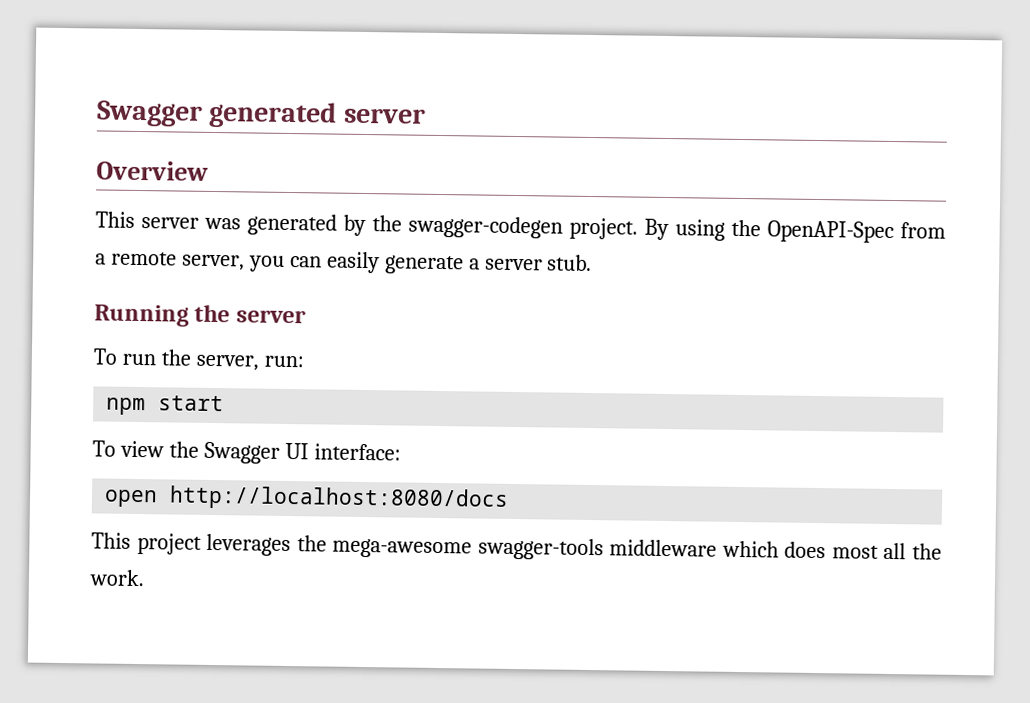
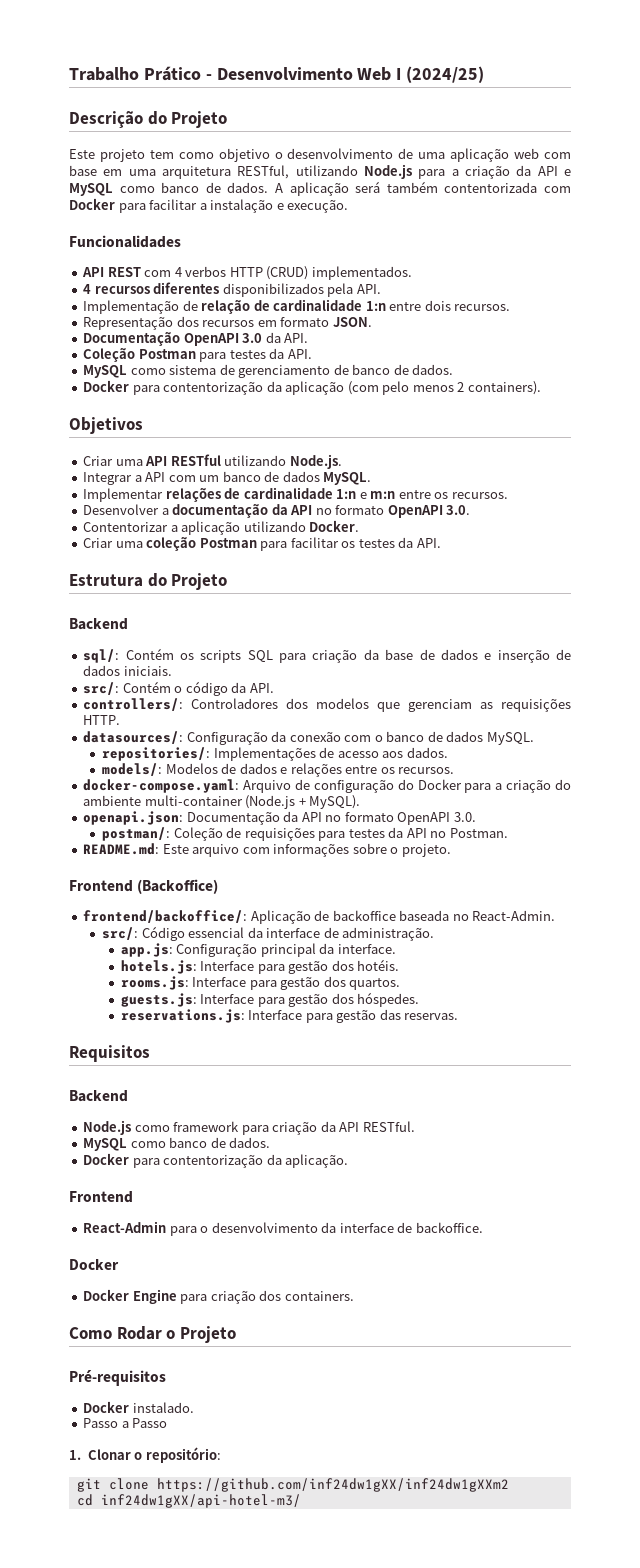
[96,100,426,129] [96,160,209,181] [95,211,946,244] [95,251,593,275] [94,304,306,327] [93,348,304,371] [106,395,225,416] [92,440,401,464] [104,485,510,512] [91,532,942,561] [89,569,145,587] Swagger generated server // Overview // This server was generated by the swagger-codegen project. By using the OpenAPI-Spec from a remote server, you can easily generate a server stub. // Running the server // To run the server, run: // npm start // To view the Swagger UI interface: // open http://localhost:8080/docs // This project leverages the mega-awesome swagger-tools middleware which does most all the work. -> [69,66,485,83] [69,111,228,128] [69,148,572,162] [69,164,571,179] [69,181,571,196] [69,198,349,213] [69,235,181,248] [82,266,412,280] [83,282,381,297] [83,299,511,314] [83,316,372,330] [83,332,309,346] [83,348,312,362] [83,364,454,378] [83,380,541,395] [69,417,143,434] [83,454,342,469] [83,471,372,485] [83,487,508,502] [83,504,471,518] [83,520,360,535] [83,537,441,551] [69,573,228,590] [69,618,128,630] [83,648,572,663] [83,665,172,676] [83,681,274,696] [83,698,571,712] [83,715,121,725] [83,731,534,745] [102,747,448,761] [102,763,455,777] [83,779,571,793] [83,795,361,809] [83,811,476,825] [102,827,508,841] [83,843,451,857] [69,879,219,894] [83,910,556,924] [102,926,435,941] [120,943,396,957] [120,959,400,974] [120,976,401,990] [120,992,420,1007] [120,1009,459,1023] [69,1045,150,1062] [69,1090,128,1102] [83,1120,415,1135] [83,1137,271,1151] [83,1153,349,1168] [69,1191,133,1203] [83,1221,483,1236] [69,1259,119,1270] [83,1289,354,1304] [69,1326,236,1343] [69,1370,166,1386] [83,1401,194,1413] [83,1418,168,1428] [69,1447,221,1463] [76,1478,509,1492] [76,1494,301,1508] Trabalho Prático - Desenvolvimento Web I (2024/25) // Descrição do Projeto // Este projeto tem como objetivo o desenvolvimento de uma aplicação web com base em uma arquitetura RESTful, utilizando Node.js para a criação da API e MySQL como banco de dados. A aplicação será também contentorizada com Docker para facilitar a instalação e execução. // Funcionalidades // API REST com 4 verbos HTTP (CRUD) implementados. // 4 recursos diferentes disponibilizados pela API. // Implementação de relação de cardinalidade 1:n entre dois recursos. // Representação dos recursos em formato JSON. // Documentação OpenAPI 3.0 da API. // Coleção Postman para testes da API. // MySQL como sistema de gerenciamento de banco de dados. // Docker para contentorização da aplicação (com pelo menos 2 containers). // Objetivos // Criar uma API RESTful utilizando Node.js. // Integrar a API com um banco de dados MySQL. // Implementar relações de cardinalidade 1:n e m:n entre os recursos. // Desenvolver a documentação da API no formato OpenAPI 3.0. // Contentorizar a aplicação utilizando Docker. // Criar uma coleção Postman para facilitar os testes da API. // Estrutura do Projeto // Backend // sql/: Contém os scripts SQL para criação da base de dados e inserção de dados iniciais. // src/: Contém o código da API. // controllers/: Controladores dos modelos que gerenciam as requisições HTTP. // datasources/: Configuração da conexão com o banco de dados MySQL. // repositories/: Implementações de acesso aos dados. // models/: Modelos de dados e relações entre os recursos. // docker-compose.yaml: Arquivo de configuração do Docker para a criação do ambiente multi-container (Node.js + MySQL). // openapi.json: Documentação da API no formato OpenAPI 3.0. // postman/: Coleção de requisições para testes da API no Postman. // README.md: Este arquivo com informações sobre o projeto. // Frontend (Backoffice) // frontend/backoffice/: Aplicação de backoffice baseada no React-Admin. // src/: Código essencial da interface de administração. // app.js: Configuração principal da interface. // hotels.js: Interface para gestão dos hotéis. // rooms.js: Interface para gestão dos quartos. // guests.js: Interface para gestão dos hóspedes. // reservations.js: Interface para gestão das reservas. // Requisitos // Backend // Node.js como framework para criação da API RESTful. // MySQL como banco de dados. // Docker para contentorização da aplicação. // Frontend // React-Admin para o desenvolvimento da interface de backoffice. // Docker // Docker Engine para criação dos containers. // Como Rodar o Projeto // Pré-requisitos // Docker instalado. // Passo a Passo // 1. Clonar o repositório: // git clone https://github.com/inf24dw1gXX/inf24dw1gXXm2 // cd inf24dw1gXX/api-hotel-m3/

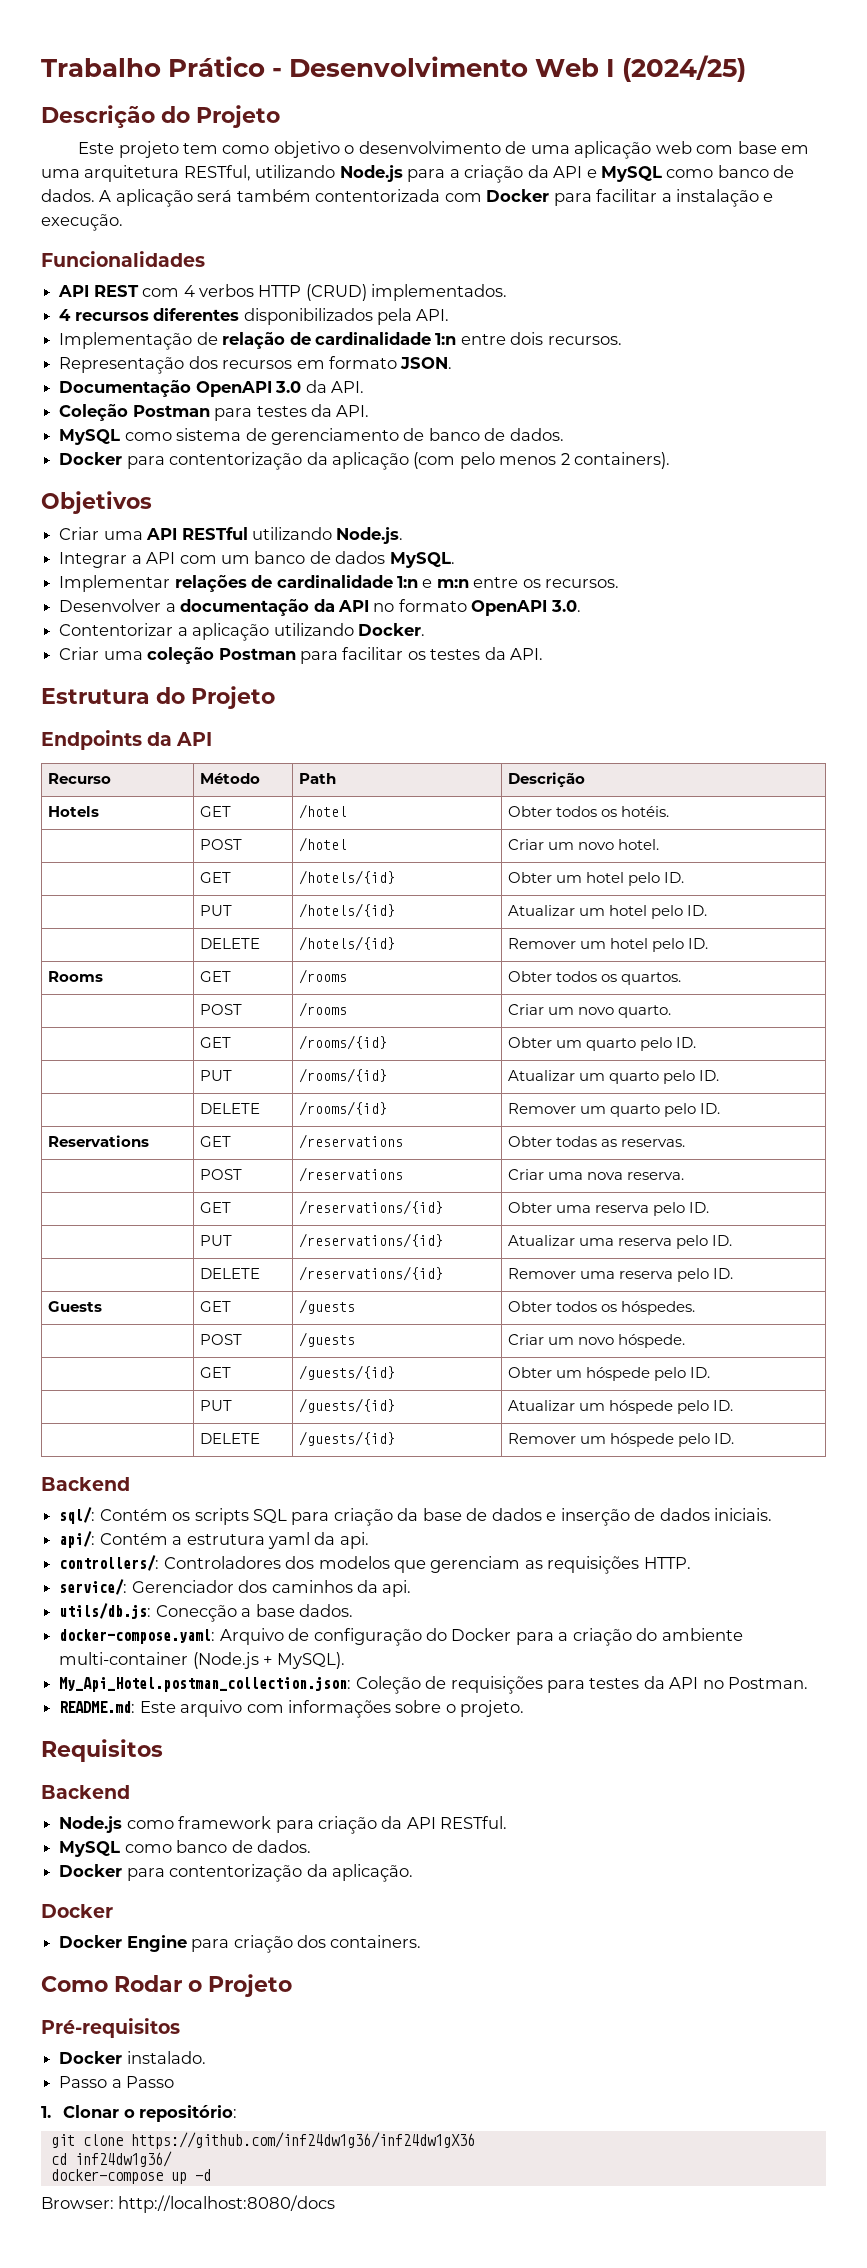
(228, 581) none -> [41,730,213,750] [47,773,111,784] [199,773,260,784] [298,773,336,784] [507,772,585,788] [47,806,99,817] [199,806,231,817] [298,804,347,819] [507,806,670,817] [199,839,242,850] [298,837,347,852] [507,839,660,850] [199,872,231,883] [298,870,395,885] [507,872,685,886] [199,905,232,916] [298,903,395,918] [507,905,708,919] [199,938,260,949] [298,936,395,951] [507,938,709,952] [47,971,103,982] [199,971,231,982] [298,969,347,984] [507,971,682,985] [199,1004,242,1015] [298,1002,347,1017] [507,1004,672,1018] [199,1037,231,1048] [298,1035,387,1050] [507,1037,697,1051] [199,1070,232,1081] [298,1068,387,1083] [507,1070,720,1084] [199,1103,260,1114] [298,1101,387,1116] [507,1103,721,1117] [47,1135,149,1147] [199,1136,231,1147] [298,1134,403,1149] [507,1136,686,1147] [199,1169,242,1180] [298,1167,403,1182] [507,1169,685,1180] [199,1202,231,1213] [298,1200,443,1215] [507,1202,710,1216] [199,1235,232,1246] [298,1233,443,1248] [507,1235,733,1249] [199,1268,260,1279] [298,1266,443,1281] [507,1268,734,1282] [47,1301,102,1312] [199,1301,231,1312] [298,1299,355,1314] [507,1301,696,1315] [199,1334,242,1345] [298,1332,355,1347] [507,1334,686,1348] [199,1367,231,1378] [298,1365,395,1380] [507,1367,711,1381] [199,1400,232,1411] [298,1398,395,1413] [507,1400,734,1414] [199,1433,260,1444] [298,1431,395,1446] [507,1433,735,1447] // Endpoints da API // Recurso | Método | Path | Descrição // Hotels | GET | /hotel | Obter todos os hotéis. // | POST | /hotel | Criar um novo hotel. // | GET | /hotels/{id} | Obter um hotel pelo ID. // | PUT | /hotels/{id} | Atualizar um hotel pelo ID. // | DELETE | /hotels/{id} | Remover um hotel pelo ID. // Rooms | GET | /rooms | Obter todos os quartos. // | POST | /rooms | Criar um novo quarto. // | GET | /rooms/{id} | Obter um quarto pelo ID. // | PUT | /rooms/{id} | Atualizar um quarto pelo ID. // | DELETE | /rooms/{id} | Remover um quarto pelo ID. // Reservations | GET | /reservations | Obter todas as reservas. // | POST | /reservations | Criar uma nova reserva. // | GET | /reservations/{id} | Obter uma reserva pelo ID. // | PUT | /reservations/{id} | Atualizar uma reserva pelo ID. // | DELETE | /reservations/{id} | Remover uma reserva pelo ID. // Guests | GET | /guests | Obter todos os hóspedes. // | POST | /guests | Criar um novo hóspede. // | GET | /guests/{id} | Obter um hóspede pelo ID. // | PUT | /guests/{id} | Atualizar um hóspede pelo ID. // | DELETE | /guests/{id} | Remover um hóspede pelo ID.
[83,681,274,696] src/: Contém o código da API. -> [59,1531,369,1549] api/: Contém a estrutura yaml da api.
[83,731,534,745] [102,747,448,761] [102,763,455,777] datasources/: Configuração da conexão com o banco de dados MySQL. // repositories/: Implementações de acesso aos dados. // models/: Modelos de dados e relações entre os recursos. -> [59,1579,412,1597] [59,1603,353,1622] service/: Gerenciador dos caminhos da api. // utils/db.js: Conecção a base dados.
[83,811,476,825] [102,827,171,841] openapi.json: Documentação da API no formato OpenAPI 3.0. // postman/: -> [59,1676,352,1692] My_Api_Hotel.postman_collection.json:
[69,879,219,894] [83,910,556,924] [102,926,435,941] [120,943,396,957] [120,959,400,974] [120,976,401,990] [120,992,420,1007] [120,1009,459,1023] // Frontend (Backoffice) // frontend/backoffice/: Aplicação de backoffice baseada no React-Admin. // src/: Código essencial da interface de administração. // app.js: Configuração principal da interface. // hotels.js: Interface para gestão dos hotéis. // rooms.js: Interface para gestão dos quartos. // guests.js: Interface para gestão dos hóspedes. // reservations.js: Interface para gestão das reservas. -> (525, 1708) none
[69,1191,133,1203] [83,1221,483,1236] // Frontend // React-Admin para o desenvolvimento da interface de backoffice. -> (413, 1873) none
[156,1478,509,1492] https://github.com/inf24dw1gXX/inf24dw1gXXm2 -> [130,2132,475,2149] https://github.com/inf24dw1g36/inf24dw1gX36
[100,1494,301,1508] inf24dw1gXX/api-hotel-m3/ -> [74,2151,172,2167] [50,2169,211,2184] [41,2195,336,2213] inf24dw1g36/ // docker-compose up -d // Browser: http://localhost:8080/docs

